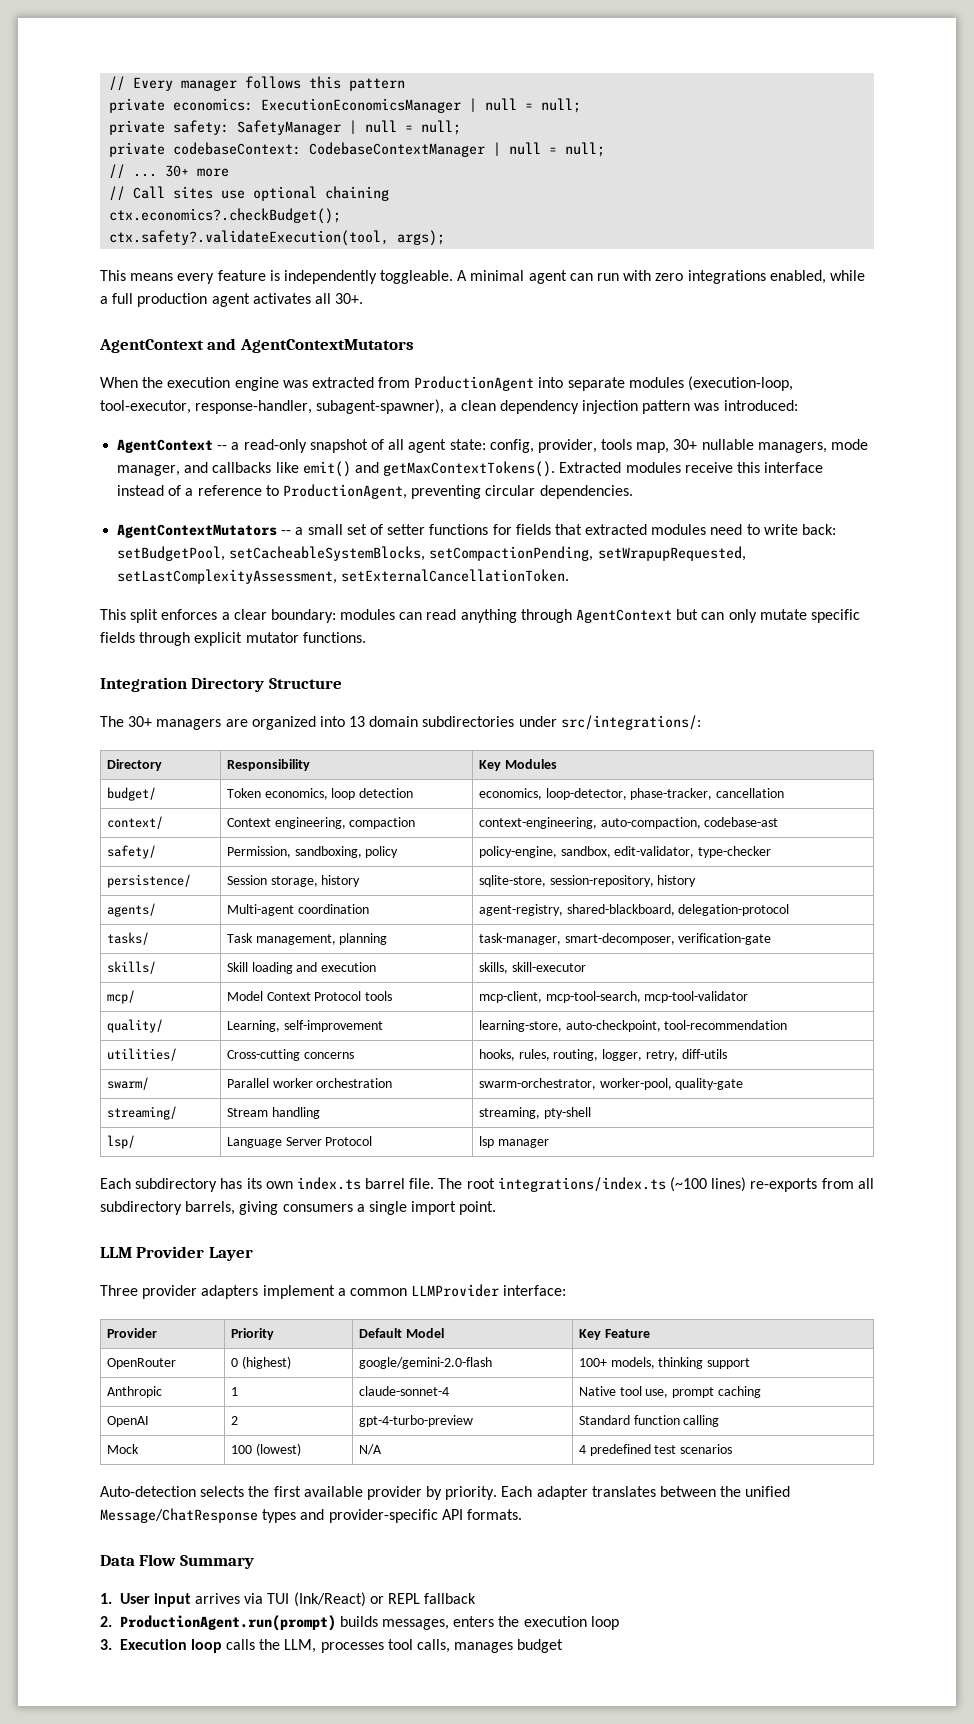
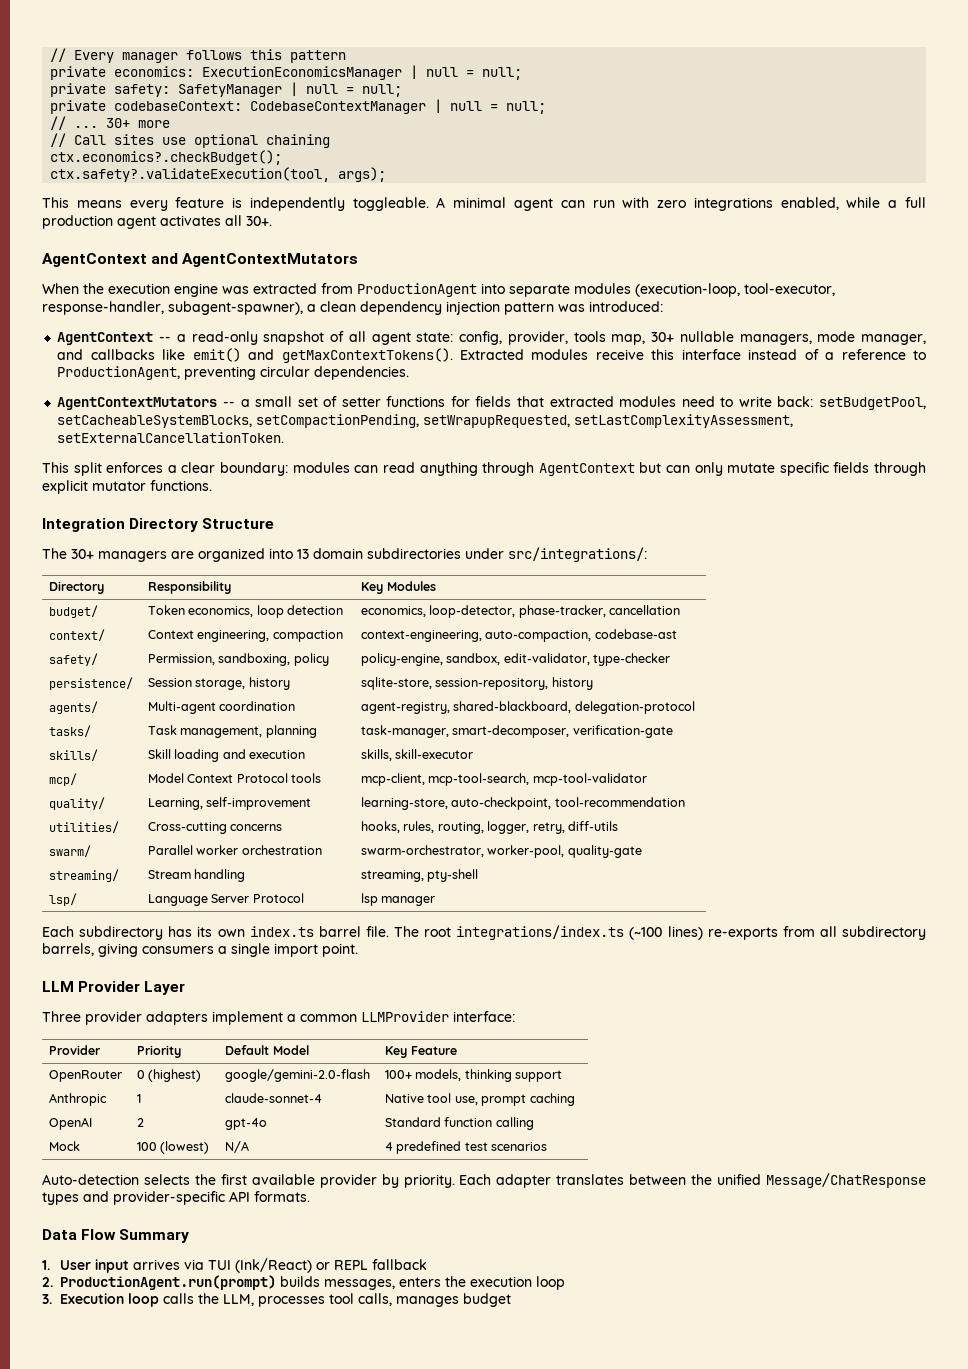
[358,1415,473,1427] gpt-4-turbo-preview -> [225,1118,268,1130] gpt-4o

